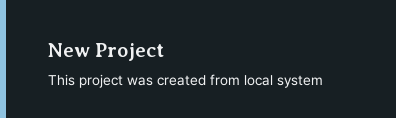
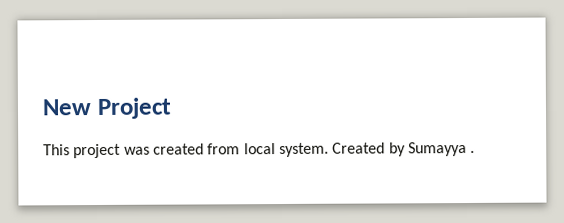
[277,75,323,88] system -> [278,142,476,158] system. Created by Sumayya .

